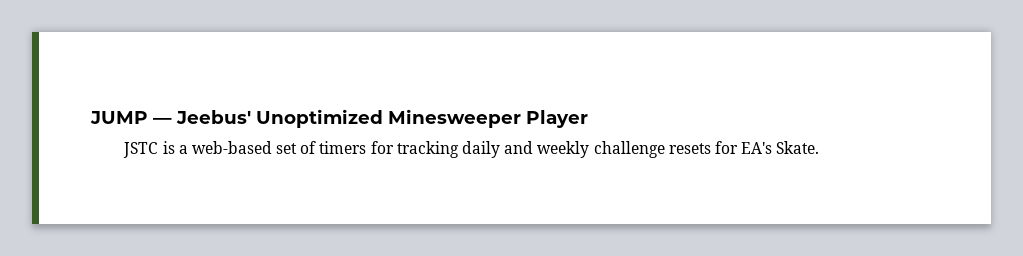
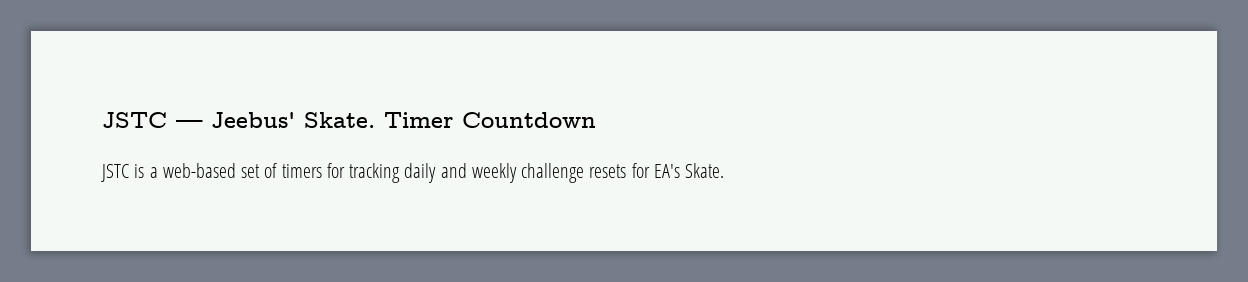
[90,111,148,124] JUMP -> [102,112,167,128] JSTC
[256,109,588,128] Unoptimized Minesweeper Player -> [304,112,596,128] Skate. Timer Countdown

